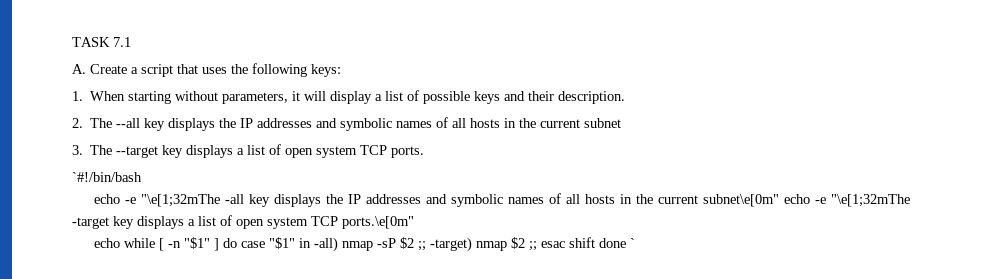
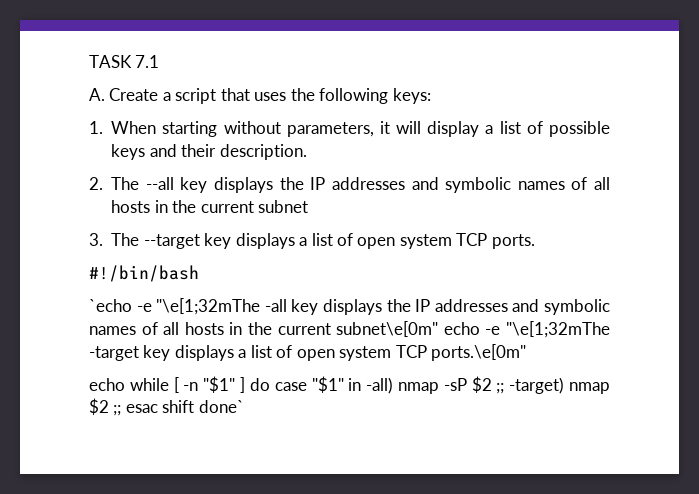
[72,172,142,182] [94,194,121,204] `#!/bin/bash // echo -> [89,265,199,282] [89,299,132,312] #!/bin/bash // `echo
[599,238,636,248] done ` -> [198,400,244,413] done`

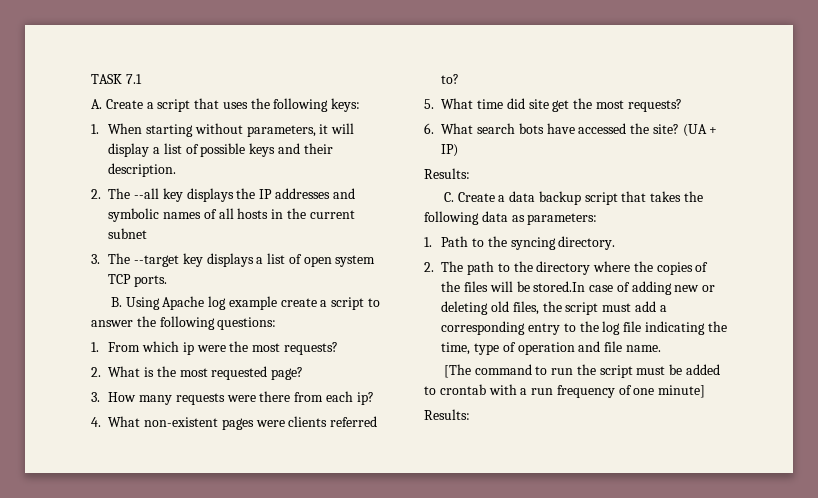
[89,265,199,282] [89,298,611,315] [89,321,610,338] [89,344,527,361] [89,376,610,394] [89,398,244,416] #!/bin/bash // `echo -e "\e[1;32mThe -all key displays the IP addresses and symbolic names of all hosts in the current subnet\e[0m" echo -e "\e[1;32mThe -target key displays a list of open system TCP ports.\e[0m" // echo while [ -n "$1" ] do case "$1" in -all) nmap -sP $2 ;; -target) nmap $2 ;; esac shift done` -> [110,296,381,310] [91,316,277,330] [91,341,338,355] [91,366,304,380] [91,391,374,405] [91,416,378,430] [441,74,460,84] [424,98,682,112] [424,123,718,137] [441,144,459,157] [424,168,470,179] [443,191,704,205] [424,211,598,225] [424,236,616,250] [424,261,709,275] [441,281,716,295] [441,301,667,315] [441,321,727,335] [441,341,661,355] [443,364,721,378] [424,384,706,398] [424,409,470,420] B. Using Apache log example create a script to answer the following questions: // 1. From which ip were the most requests? // 2. What is the most requested page? // 3. How many requests were there from each ip? // 4. What non-existent pages were clients referred to? // 5. What time did site get the most requests? // 6. What search bots have accessed the site? (UA + IP) // Results: // C. Create a data backup script that takes the following data as parameters: // 1. Path to the syncing directory. // 2. The path to the directory where the copies of the files will be stored.In case of adding new or deleting old files, the script must add a corresponding entry to the log file indicating the time, type of operation and file name. // [The command to run the script must be added to crontab with a run frequency of one minute] // Results:

